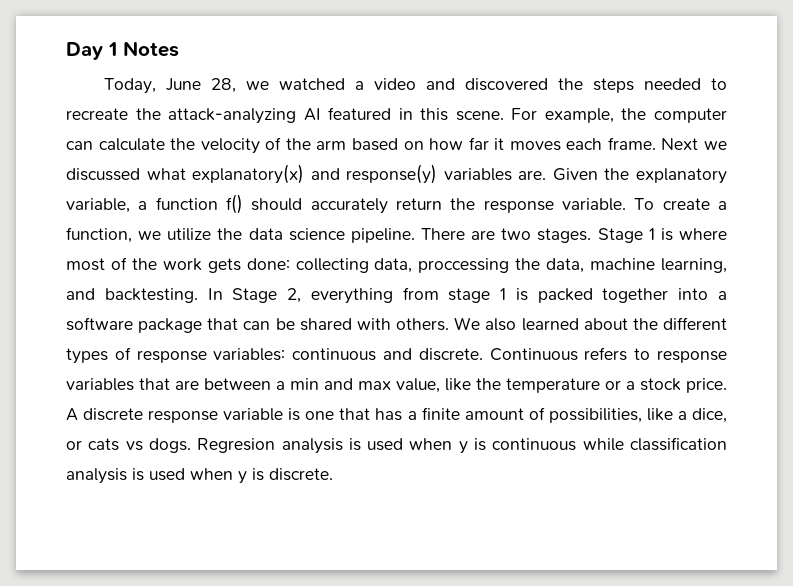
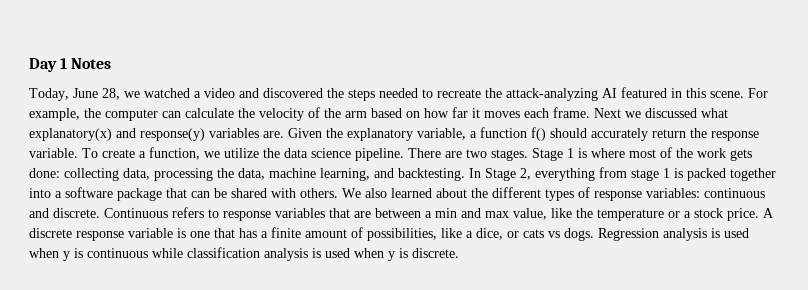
[418,258,510,273] proccessing -> [154,168,213,181] processing
[197,438,276,453] Regresion -> [598,228,659,241] Regression

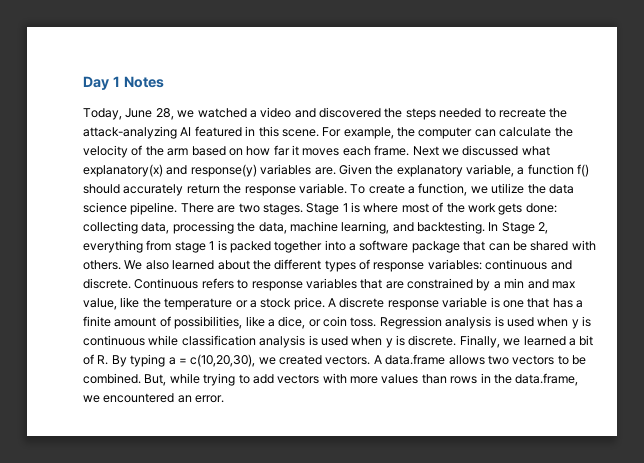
[375,208,421,218] between -> [407,278,491,291] constrained by
[523,228,594,241] cats vs dogs. -> [323,316,377,327] coin toss.
(459, 253) none -> [459,335,594,348] [83,354,586,367] [83,373,579,386] [83,393,225,403] Finally, we learned a bit of R. By typing a = c(10,20,30), we created vectors. A data.frame allows two vectors to be combined. But, while trying to add vectors with more values than rows in the data.frame, we encountered an error.

